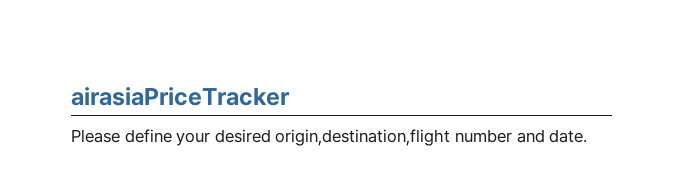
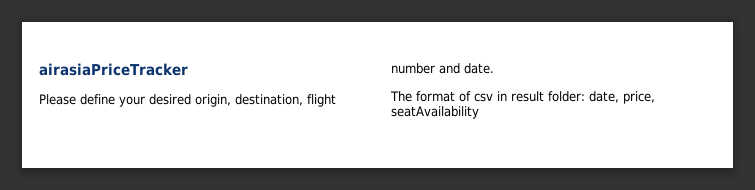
[275,129,451,146] origin,destination,flight -> [195,94,336,107] origin, destination, flight
(588, 136) none -> [390,91,655,104] [391,106,479,119] // The format of csv in result folder: date, price, seatAvailability

